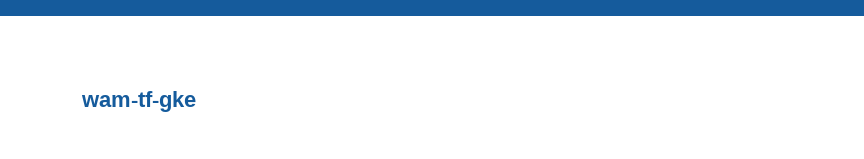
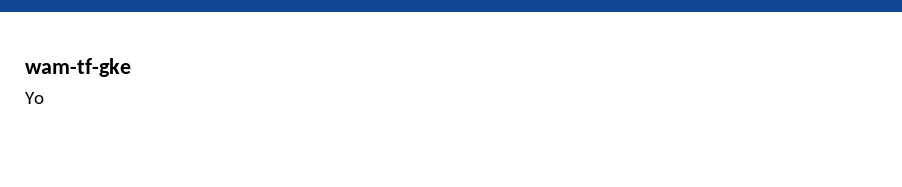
(196, 101) none -> [25,92,44,104] // Yo

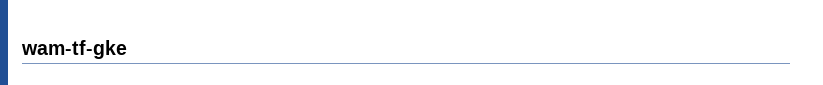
[25,92,44,104] // Yo -> (127, 49) none

